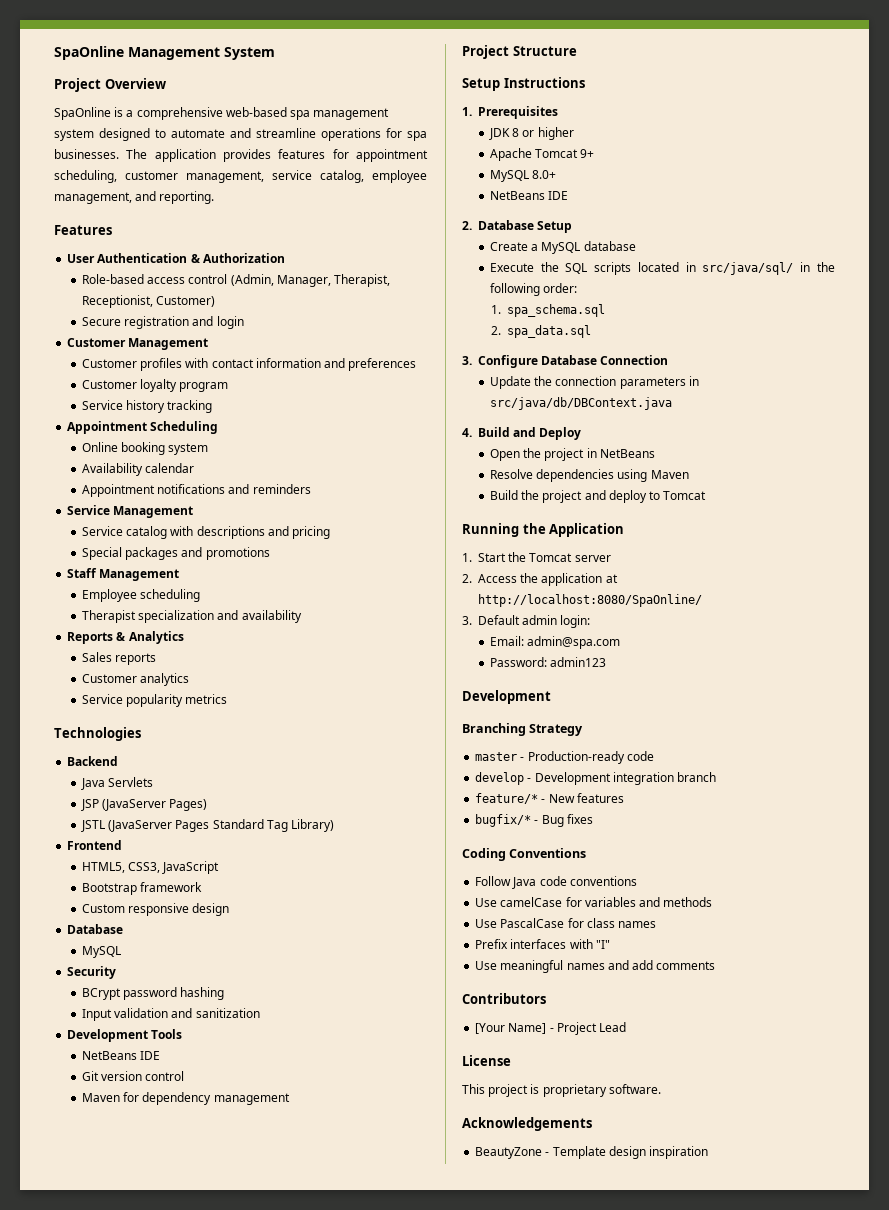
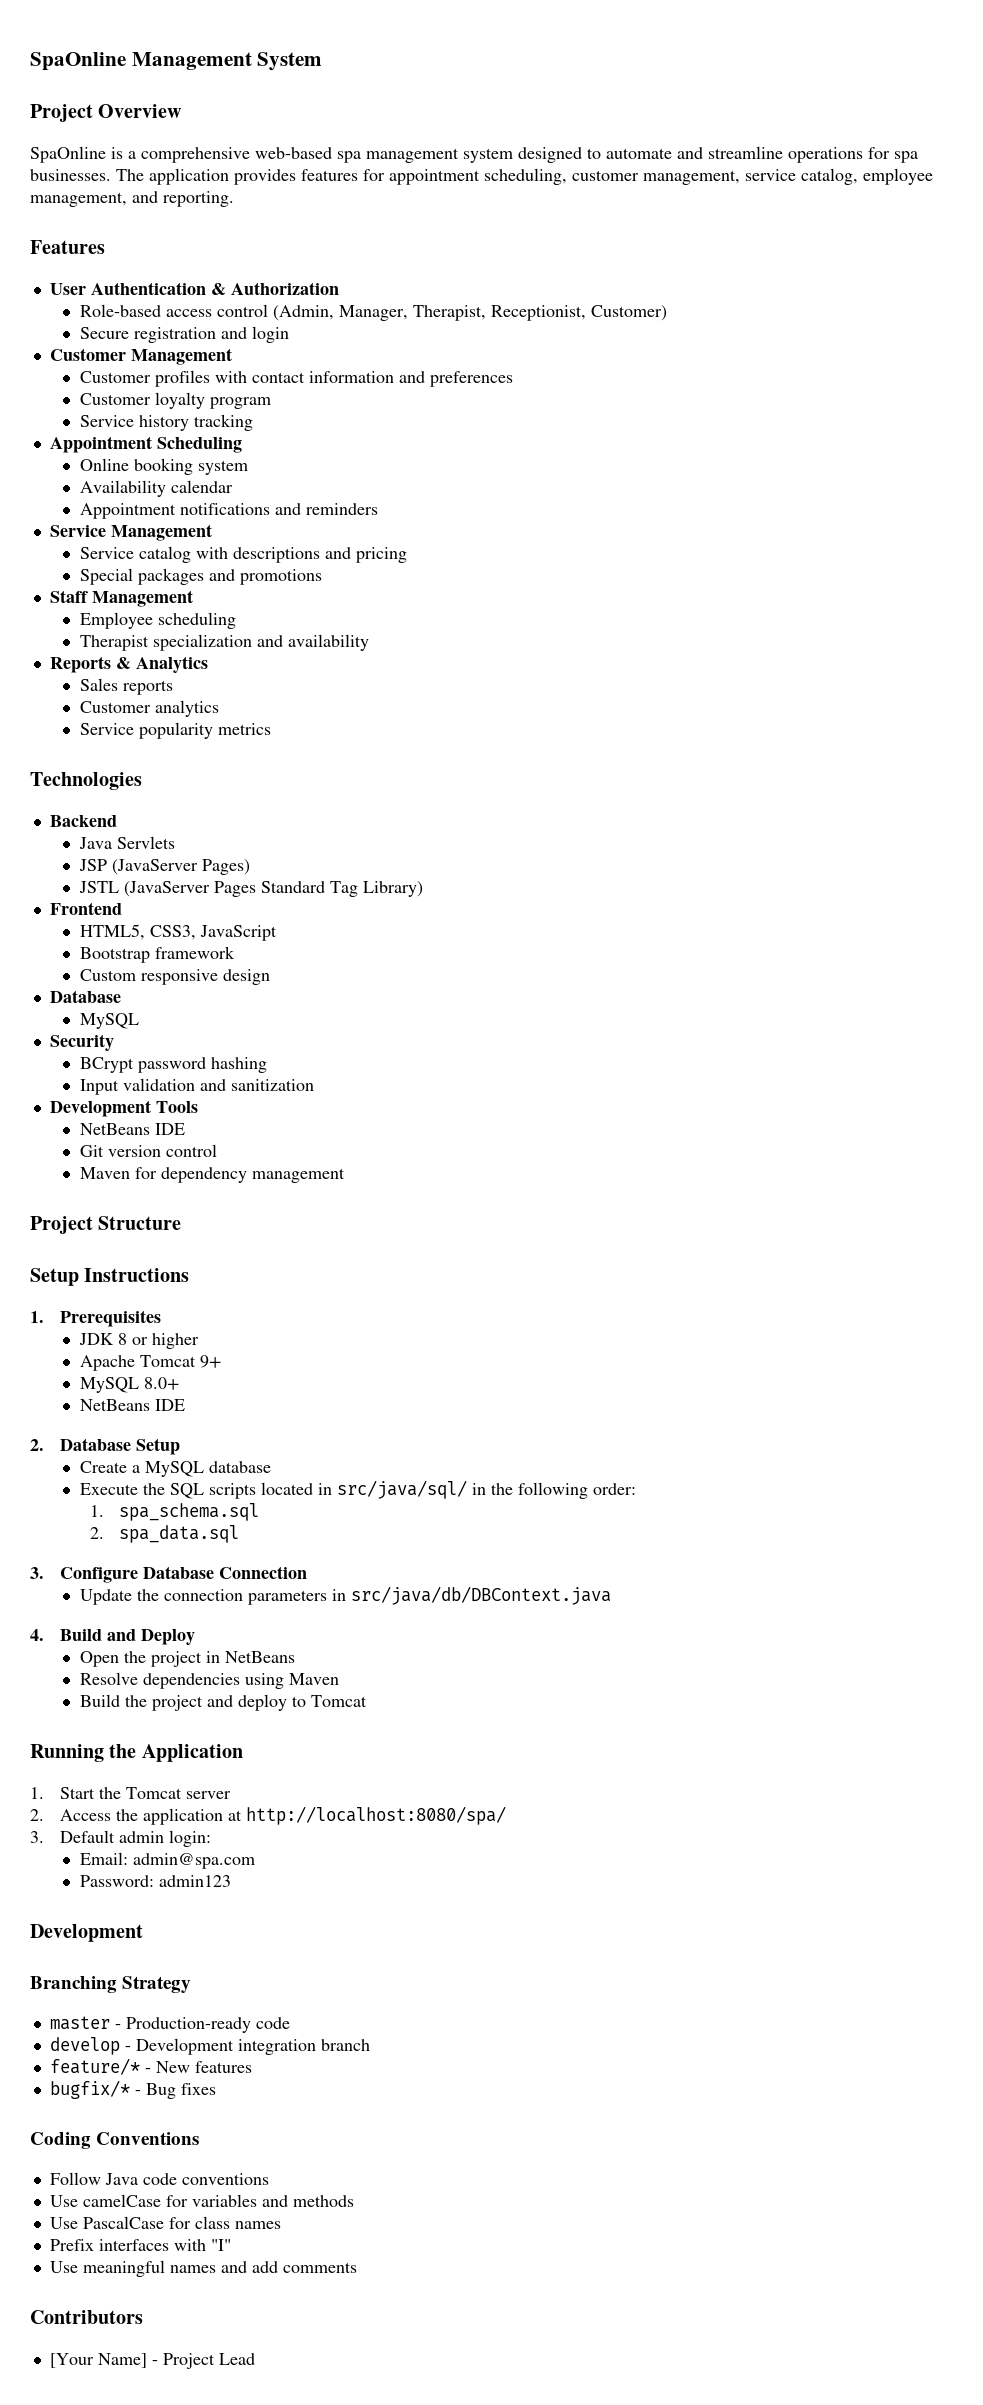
[478,594,702,607] http://localhost:8080/SpaOnline/ -> [245,1806,506,1825] http://localhost:8080/spa/
[462,1055,511,1066] [462,1084,661,1097] [462,1117,592,1131] [475,1146,709,1159] // License // This project is proprietary software. // Acknowledgements // BeautyZone - Template design inspiration -> (255, 2359) none

